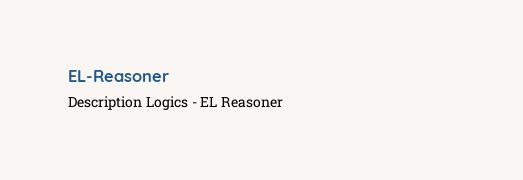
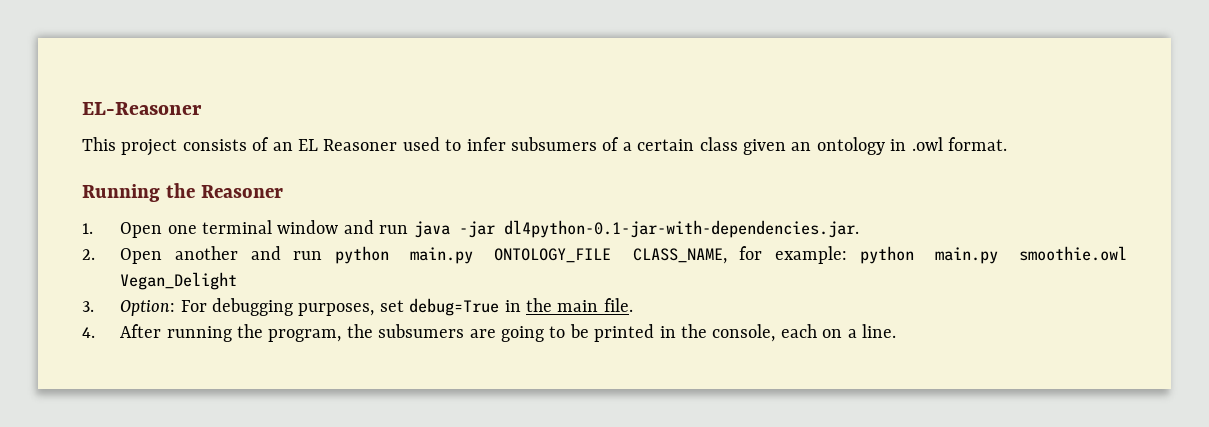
[68,96,284,110] Description Logics - EL Reasoner -> [82,137,1007,156] [82,183,283,202] [82,220,859,238] [82,246,1127,264] [120,272,238,290] [82,298,633,316] [82,324,896,342] This project consists of an EL Reasoner used to infer subsumers of a certain class given an ontology in .owl format. // Running the Reasoner // 1. Open one terminal window and run java -jar dl4python-0.1-jar-with-dependencies.jar. // 2. Open another and run python main.py ONTOLOGY_FILE CLASS_NAME, for example: python main.py smoothie.owl Vegan_Delight // 3. Option: For debugging purposes, set debug=True in the main file. // 4. After running the program, the subsumers are going to be printed in the console, each on a line.

